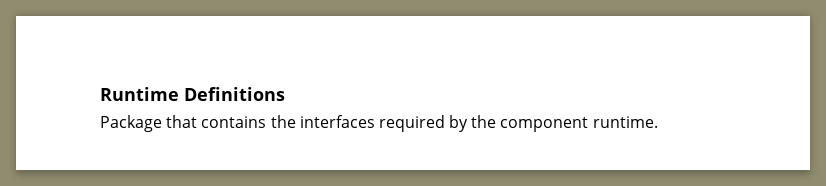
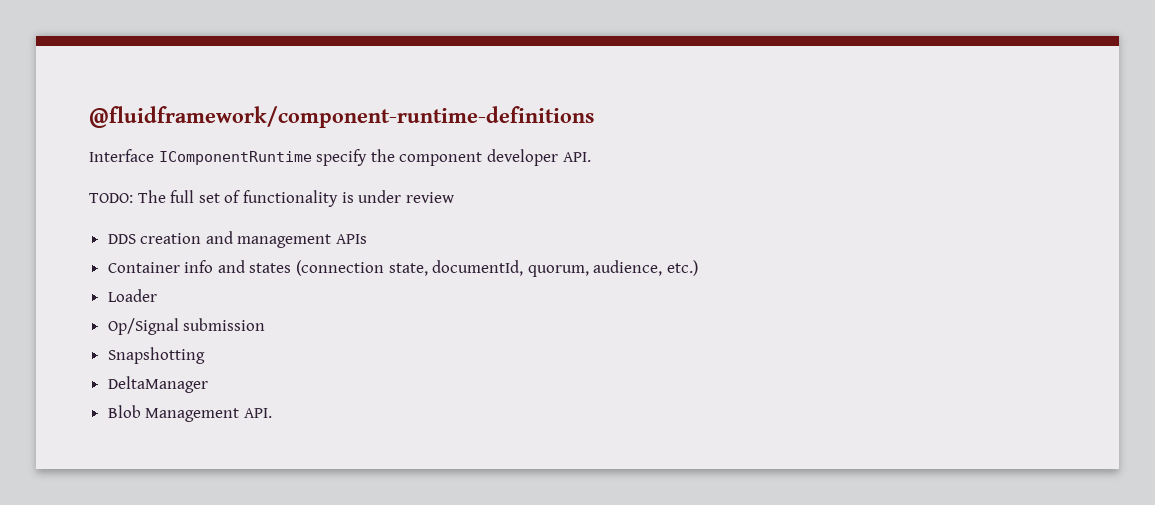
[100,87,285,101] [100,115,658,132] Runtime Definitions // Package that contains the interfaces required by the component runtime. -> [89,106,594,128] [89,149,591,166] [89,190,454,207] [107,231,368,248] [107,260,699,277] [107,289,157,302] [107,318,266,335] [107,347,205,364] [107,376,208,393] [107,405,272,422] @fluidframework/component-runtime-definitions // Interface IComponentRuntime specify the component developer API. // TODO: The full set of functionality is under review // DDS creation and management APIs // Container info and states (connection state, documentId, quorum, audience, etc.) // Loader // Op/Signal submission // Snapshotting // DeltaManager // Blob Management API.

